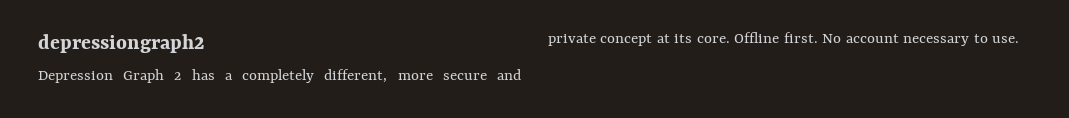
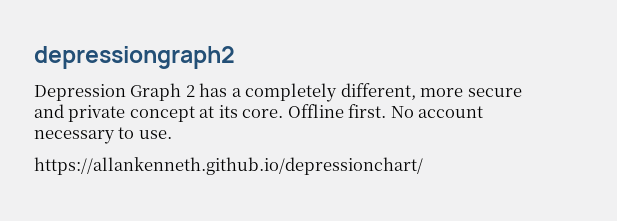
(1020, 39) none -> [34,157,423,175] // https://allankenneth.github.io/depressionchart/

